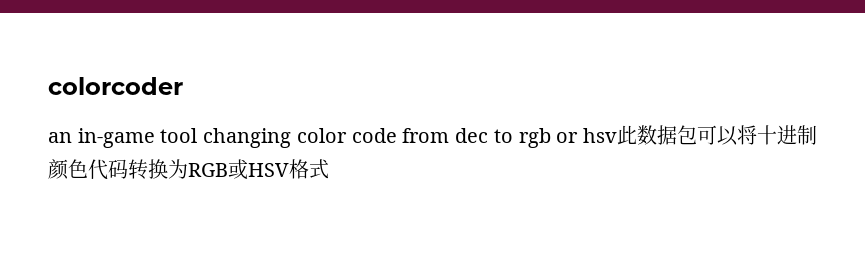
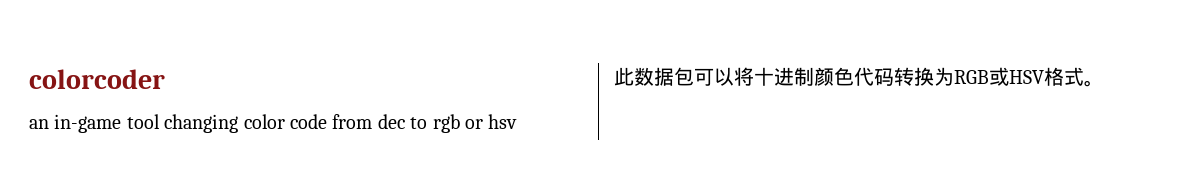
(618, 135) none -> (518, 121) //
(329, 169) none -> [1084,80,1104,87] 。

